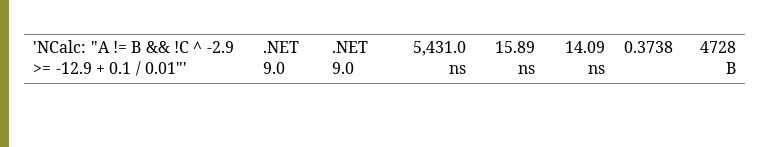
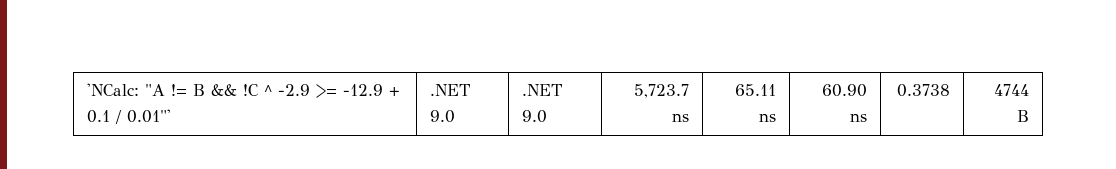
[412,41,466,56] [448,65,466,74] [494,41,535,53] [517,65,535,74] [564,41,605,53] 5,431.0 ns | 15.89 ns | 14.09 -> [633,84,689,98] [671,113,689,122] [734,84,776,96] [758,113,776,122] [821,84,867,97] 5,723.7 ns | 65.11 ns | 60.90
[699,41,736,53] 4728 -> [993,84,1029,96] 4744

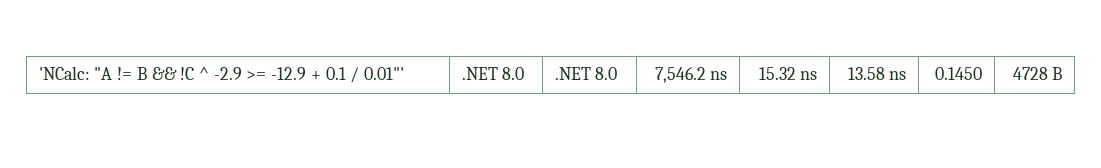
[430,110,456,123] [522,84,563,96] [522,110,548,123] [633,84,689,98] [671,113,689,122] [734,84,776,96] [758,113,776,122] [821,84,867,97] [849,113,867,122] [896,84,950,97] [993,84,1029,96] 9.0 | .NET 9.0 | 5,723.7 ns | 65.11 ns | 60.90 ns | 0.3738 | 4744 -> [502,67,525,80] [554,67,618,80] [654,67,728,83] [758,67,818,80] [847,67,907,80] [935,67,983,80] [1012,67,1048,80] 8.0 | .NET 8.0 | 7,546.2 ns | 15.32 ns | 13.58 ns | 0.1450 | 4728

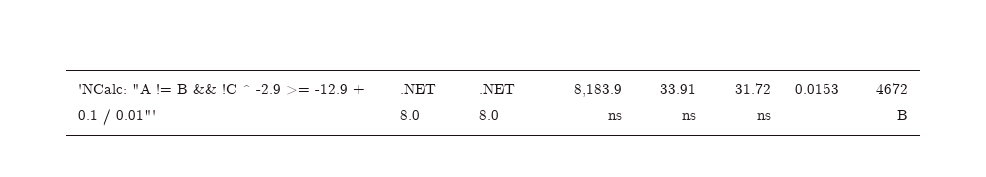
[654,67,728,83] [758,67,818,80] [847,67,907,80] [935,67,983,80] [1012,67,1048,80] 7,546.2 ns | 15.32 ns | 13.58 ns | 0.1450 | 4728 -> [574,84,623,97] [608,113,623,120] [660,84,697,94] [682,113,697,120] [735,83,772,94] [757,113,772,120] [795,83,840,94] [876,83,909,94] 8,183.9 ns | 33.91 ns | 31.72 ns | 0.0153 | 4672

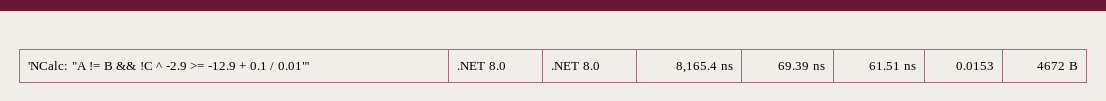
[574,84,623,97] [608,113,623,120] [660,84,697,94] [682,113,697,120] [735,83,772,94] 8,183.9 ns | 33.91 ns | 31.72 -> [676,62,733,73] [778,62,825,70] [869,62,901,70] 8,165.4 ns | 69.39 ns | 61.51

